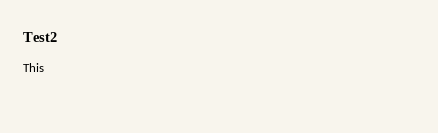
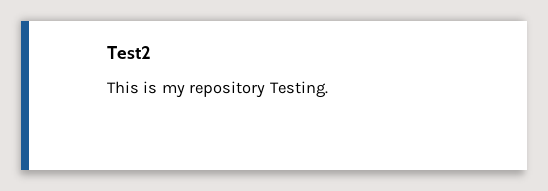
(44, 67) none -> [143,81,328,98] is my repository Testing.

